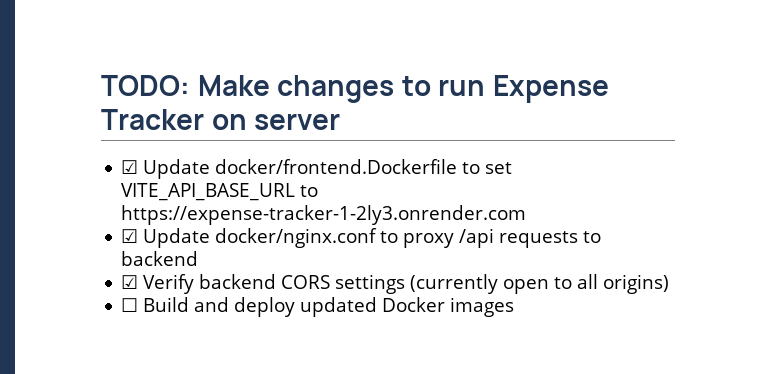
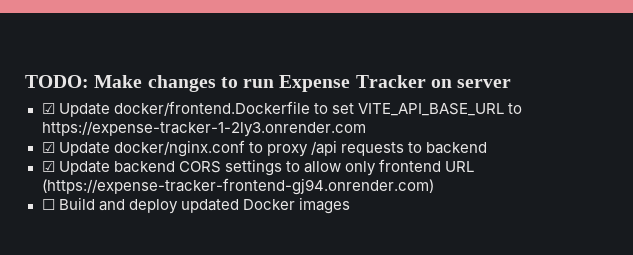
[143,274,195,294] Verify -> [58,161,110,175] Update
[410,274,670,294] (currently open to all origins) -> [285,159,474,176] [41,178,434,195] to allow only frontend URL (https://expense-tracker-frontend-gj94.onrender.com)

